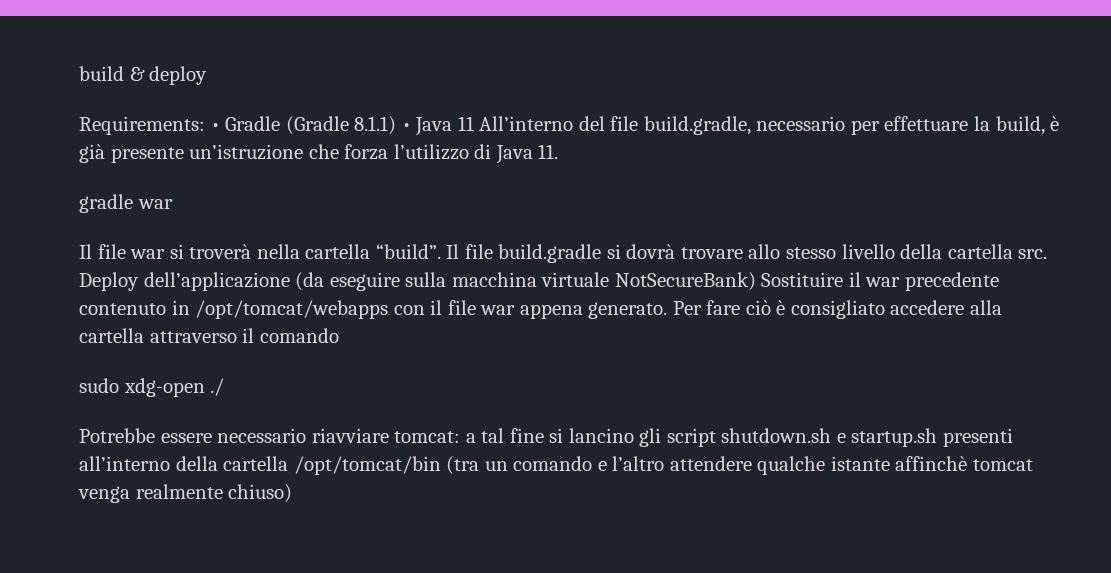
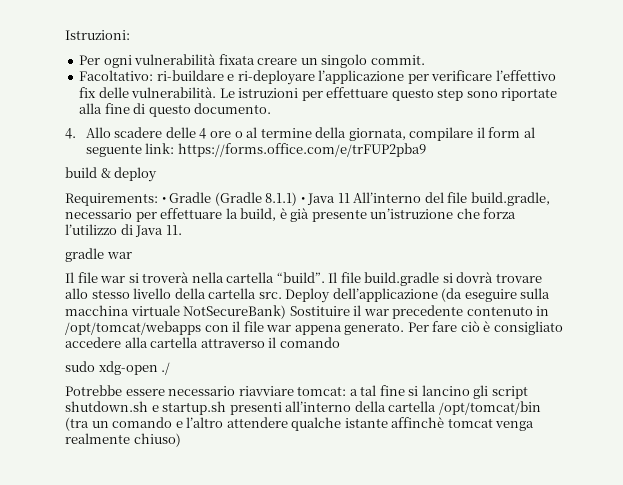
(79, 73) none -> [65,30,130,40] [79,54,425,68] [79,70,556,85] [79,87,558,101] [79,103,272,117] [65,127,535,141] [85,143,426,157] Istruzioni: // Per ogni vulnerabilità fixata creare un singolo commit. // Facoltativo: ri-buildare e ri-deployare l’applicazione per verificare l’effettivo fix delle vulnerabilità. Le istruzioni per effettuare questo step sono riportate alla fine di questo documento. // 4. Allo scadere delle 4 ore o al termine della giornata, compilare il form al seguente link: https://forms.office.com/e/trFUP2pba9 //

